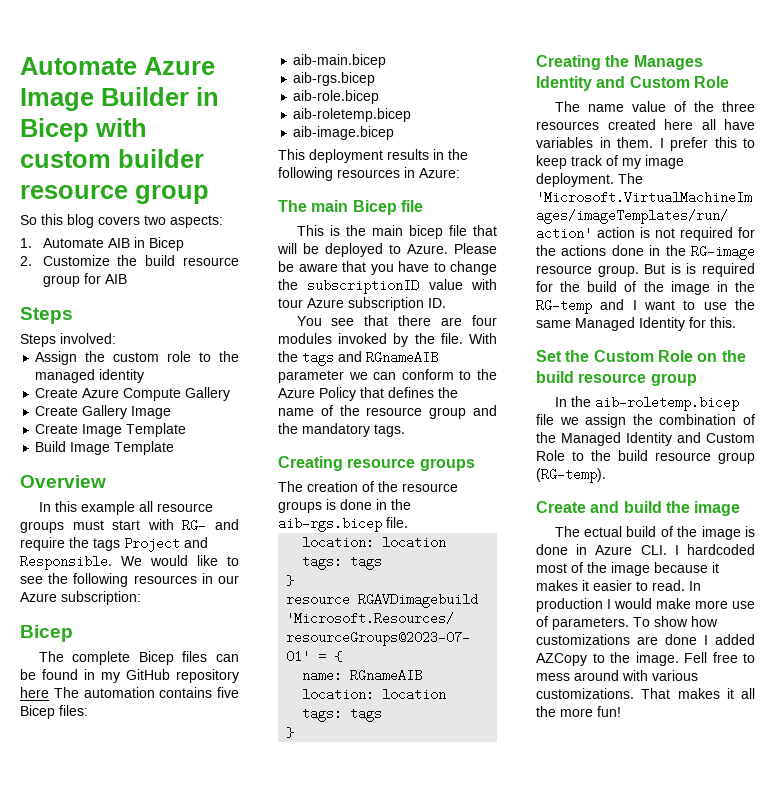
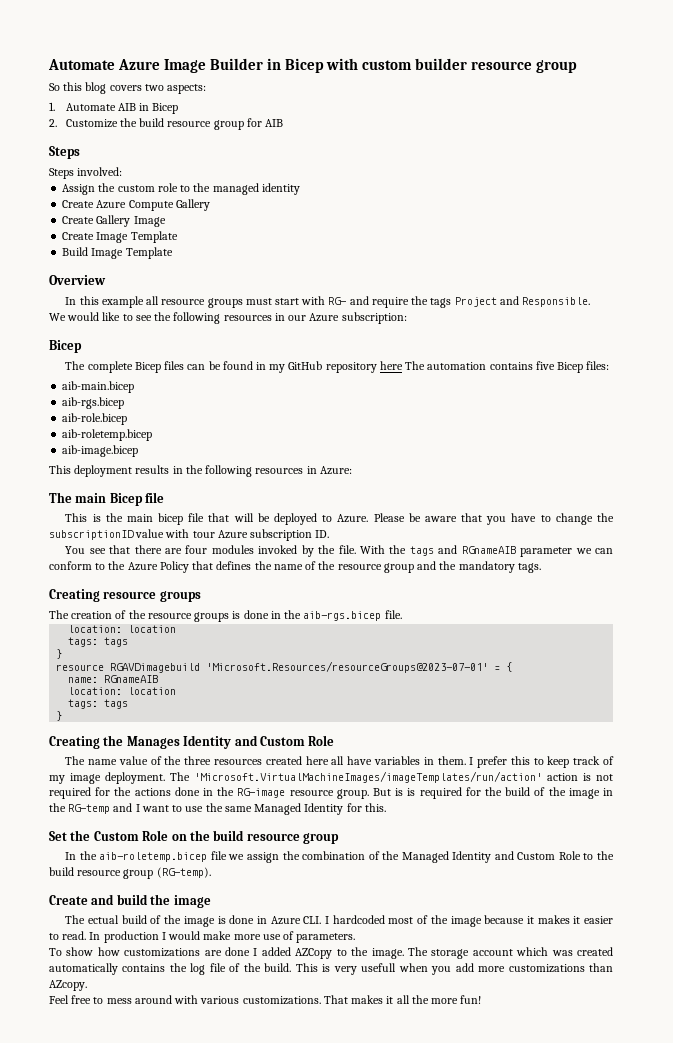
(112, 562) none -> (591, 302) //
(629, 623) none -> (356, 938) //
[684,652,707,663] Fell -> [407,947,614,959] [49,963,614,975] [49,980,87,991] [49,995,69,1004] The storage account which was created automatically contains the log file of the build. This is very usefull when you add more customizations than AZcopy. // Feel

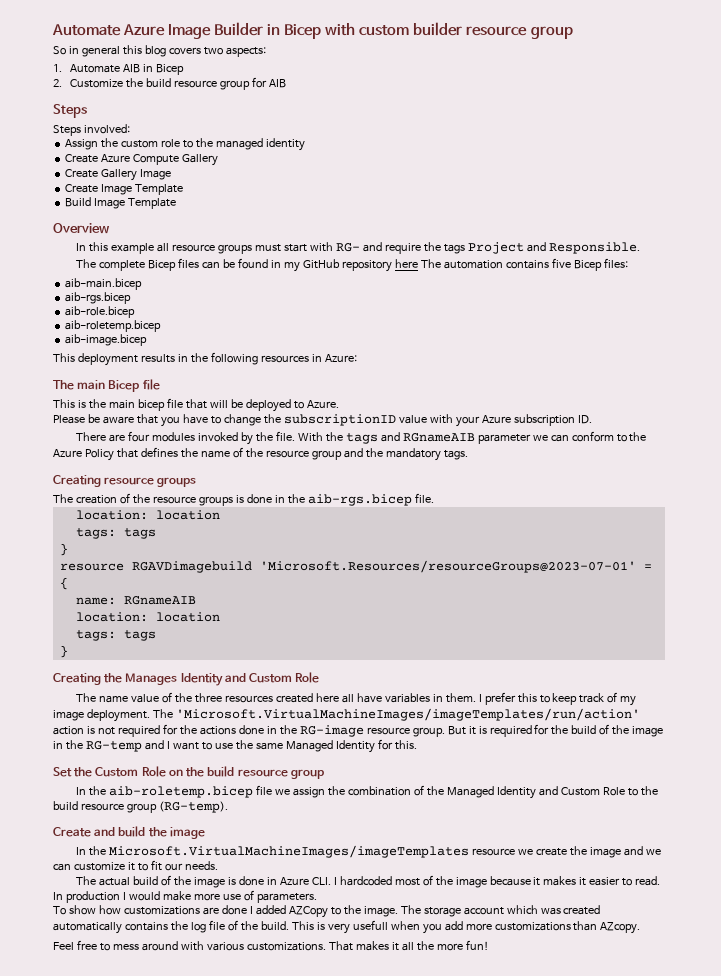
(60, 87) none -> [68,46,120,57] in general
[49,312,407,324] [49,340,82,353] // We would like to see the following resources in our Azure subscription: // Bicep -> (640, 248) none
(369, 518) none -> (339, 404) //
[192,531,215,538] tour -> [455,416,480,427] your
[65,545,162,554] You see that there -> [76,432,107,441] There
[395,788,404,796] is -> [468,726,476,735] it
[65,915,120,924] // The ectual -> [76,845,661,858] [53,860,218,871] [76,876,130,886] // In the Microsoft.VirtualMachineImages/imageTemplates resource we create the image and we can customize it to fit our needs. // The actual

